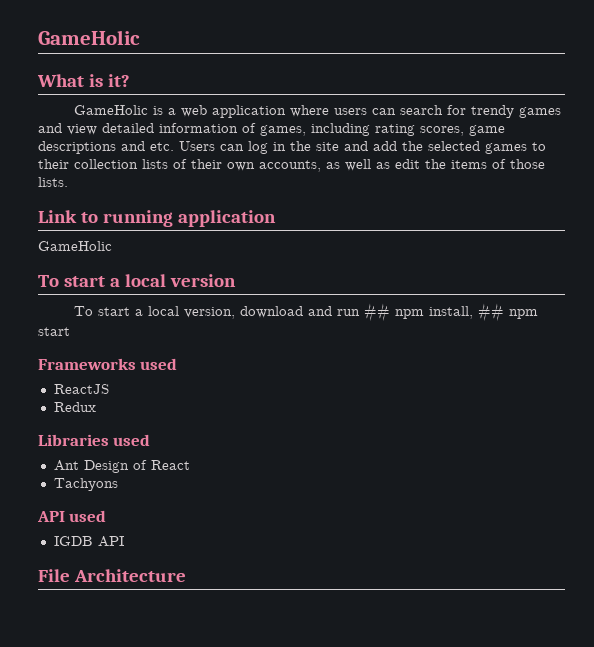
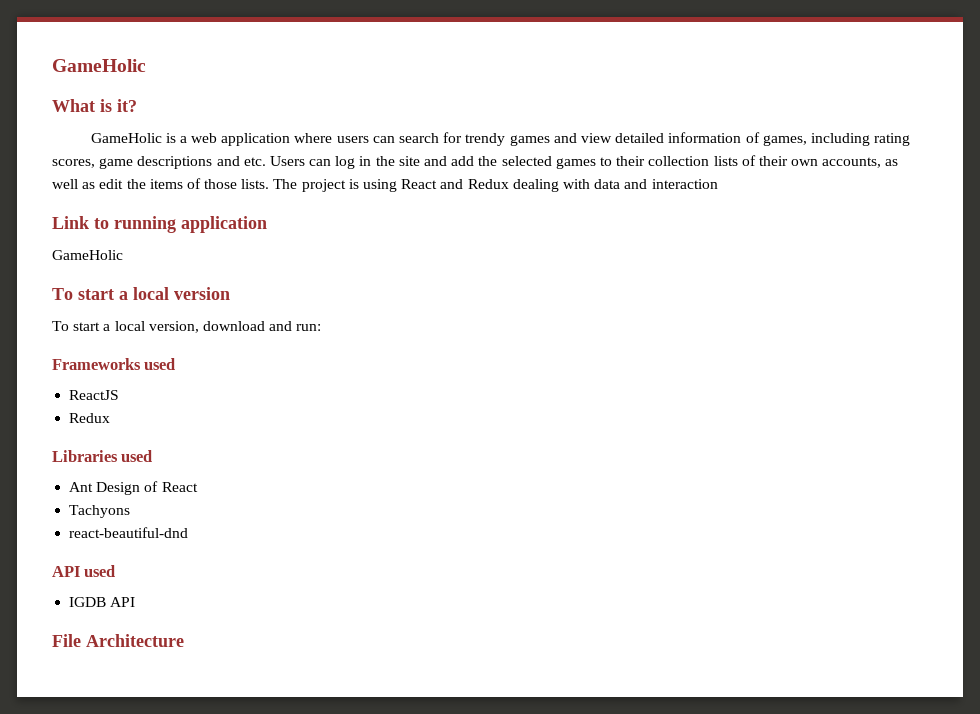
(68, 182) none -> [273,179,718,192] The project is using React and Redux dealing with data and interaction
[337,303,539,322] [38,327,70,336] run ## npm install, ## npm start -> [296,324,322,331] run:
(118, 484) none -> [69,527,189,538] // react-beautiful-dnd

